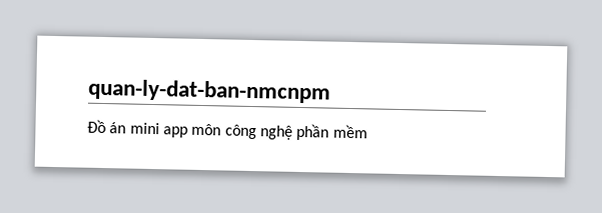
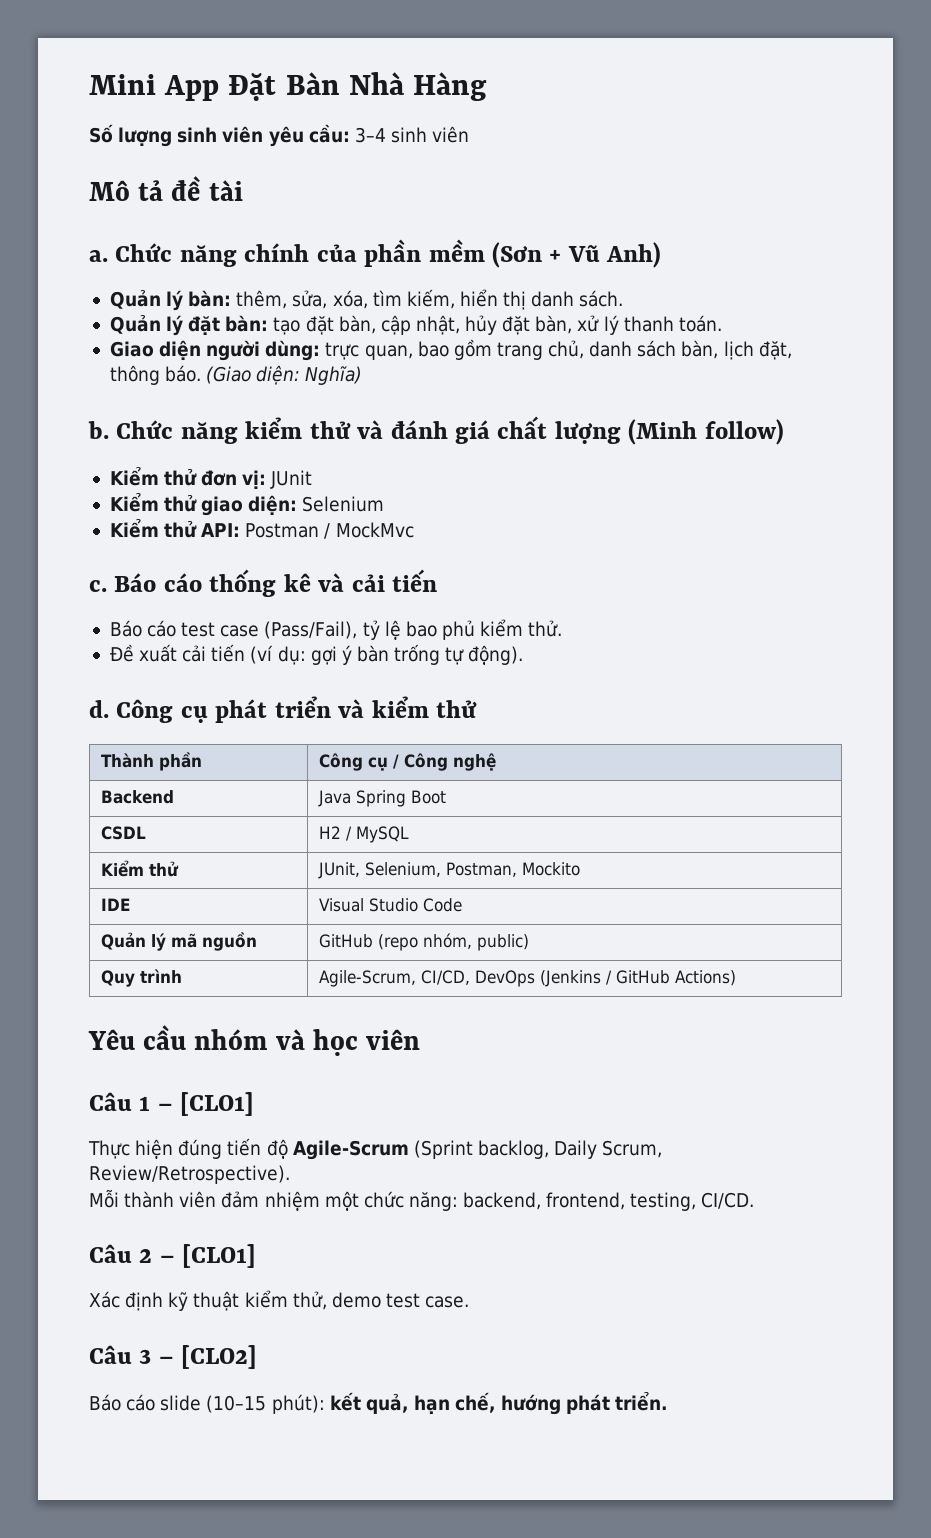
[88,78,331,104] [87,119,368,141] quan-ly-dat-ban-nmcnpm // Đồ án mini app môn công nghệ phần mềm -> [89,72,487,101] [89,124,470,147] [89,176,243,201] [89,239,662,268] [109,289,624,311] [109,314,722,336] [109,339,792,361] [109,365,363,385] [88,416,784,445] [109,466,313,490] [109,492,385,516] [109,518,414,539] [89,569,437,597] [109,619,563,640] [109,644,524,665] [89,696,477,723] [100,752,202,771] [318,753,496,771] [100,790,174,804] [317,790,446,807] [100,826,146,840] [318,826,409,843] [100,860,179,877] [317,862,580,879] [100,898,130,911] [318,898,462,912] [100,932,257,951] [318,933,529,951] [100,969,182,987] [318,970,736,987] [88,1025,421,1056] [89,1092,255,1116] [88,1138,663,1160] [89,1165,290,1184] [89,1189,755,1211] [89,1244,257,1268] [89,1290,470,1311] [89,1345,258,1369] [89,1391,669,1415] Mini App Đặt Bàn Nhà Hàng // Số lượng sinh viên yêu cầu: 3–4 sinh viên // Mô tả đề tài // a. Chức năng chính của phần mềm (Sơn + Vũ Anh) // Quản lý bàn: thêm, sửa, xóa, tìm kiếm, hiển thị danh sách. // Quản lý đặt bàn: tạo đặt bàn, cập nhật, hủy đặt bàn, xử lý thanh toán. // Giao diện người dùng: trực quan, bao gồm trang chủ, danh sách bàn, lịch đặt, thông báo. (Giao diện: Nghĩa) // b. Chức năng kiểm thử và đánh giá chất lượng (Minh follow) // Kiểm thử đơn vị: JUnit // Kiểm thử giao diện: Selenium // Kiểm thử API: Postman / MockMvc // c. Báo cáo thống kê và cải tiến // Báo cáo test case (Pass/Fail), tỷ lệ bao phủ kiểm thử. // Đề xuất cải tiến (ví dụ: gợi ý bàn trống tự động). // d. Công cụ phát triển và kiểm thử // Thành phần | Công cụ / Công nghệ // Backend | Java Spring Boot // CSDL | H2 / MySQL // Kiểm thử | JUnit, Selenium, Postman, Mockito // IDE | Visual Studio Code // Quản lý mã nguồn | GitHub (repo nhóm, public) // Quy trình | Agile-Scrum, CI/CD, DevOps (Jenkins / GitHub Actions) // Yêu cầu nhóm và học viên // Câu 1 – [CLO1] // Thực hiện đúng tiến độ Agile-Scrum (Sprint backlog, Daily Scrum, Review/Retrospective). // Mỗi thành viên đảm nhiệm một chức năng: backend, frontend, testing, CI/CD. // Câu 2 – [CLO1] // Xác định kỹ thuật kiểm thử, demo test case. // Câu 3 – [CLO2] // Báo cáo slide (10–15 phút): kết quả, hạn chế, hướng phát triển.

